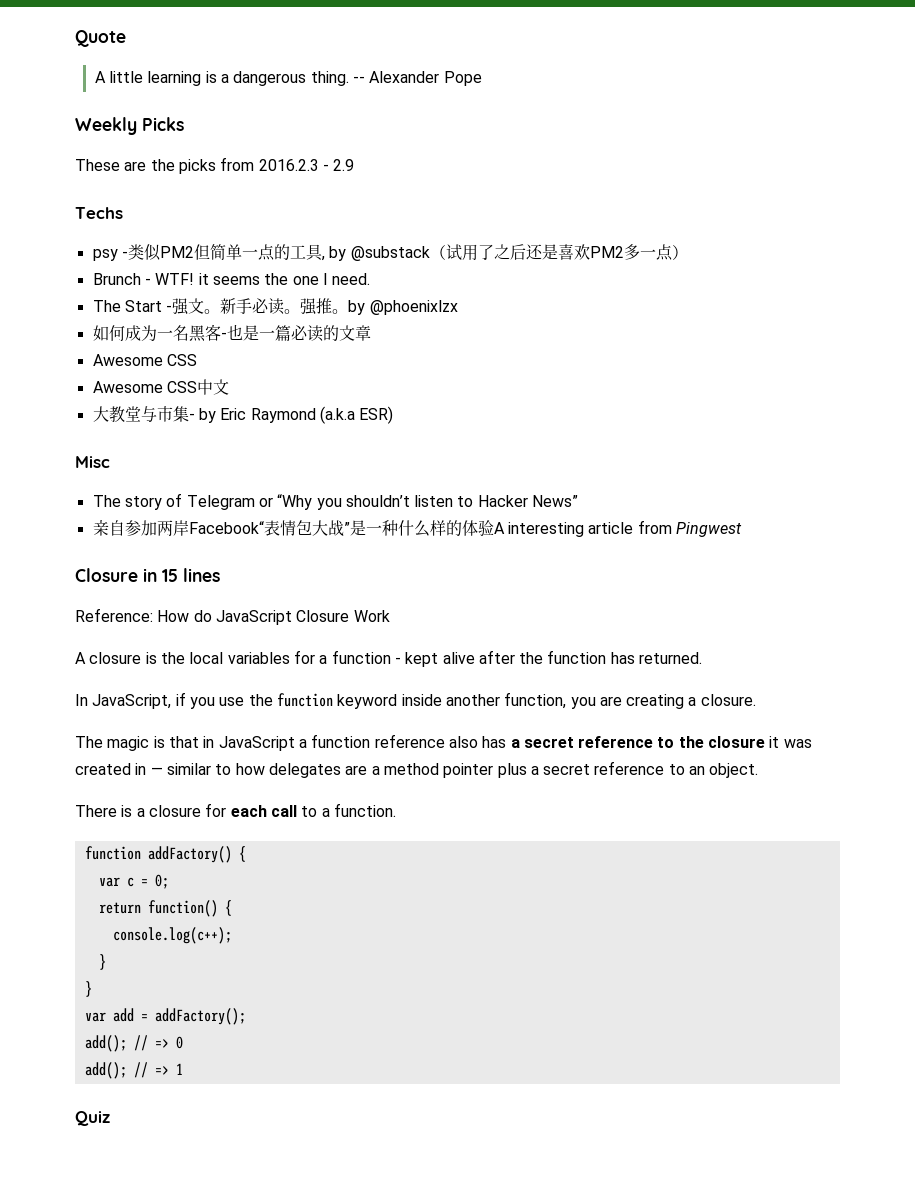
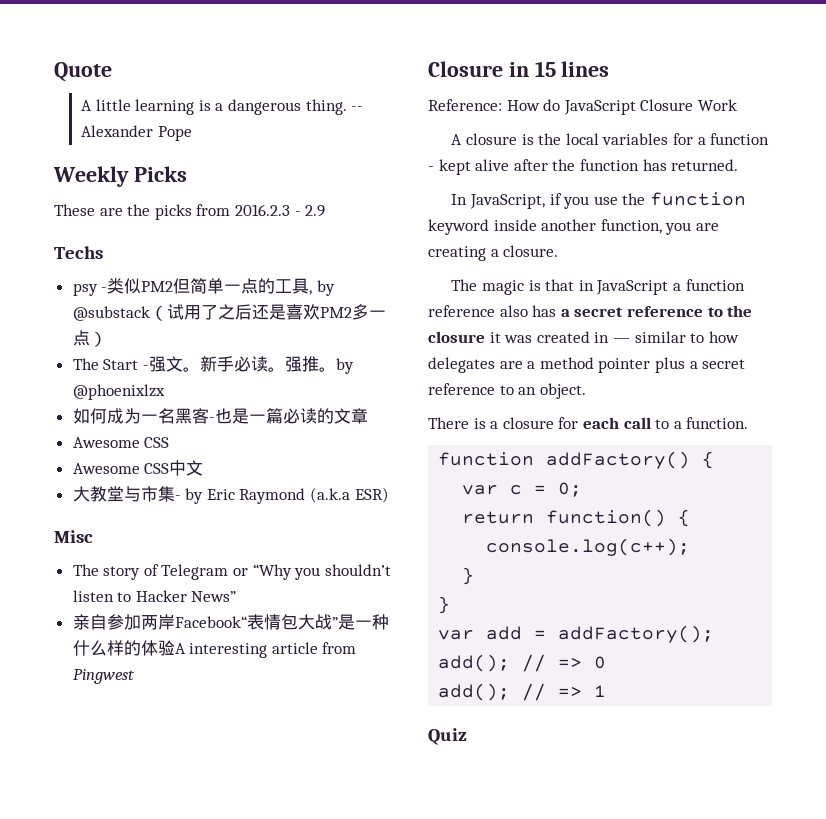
[92,273,371,285] // Brunch - WTF! it seems the one I need. -> (107, 339) none

